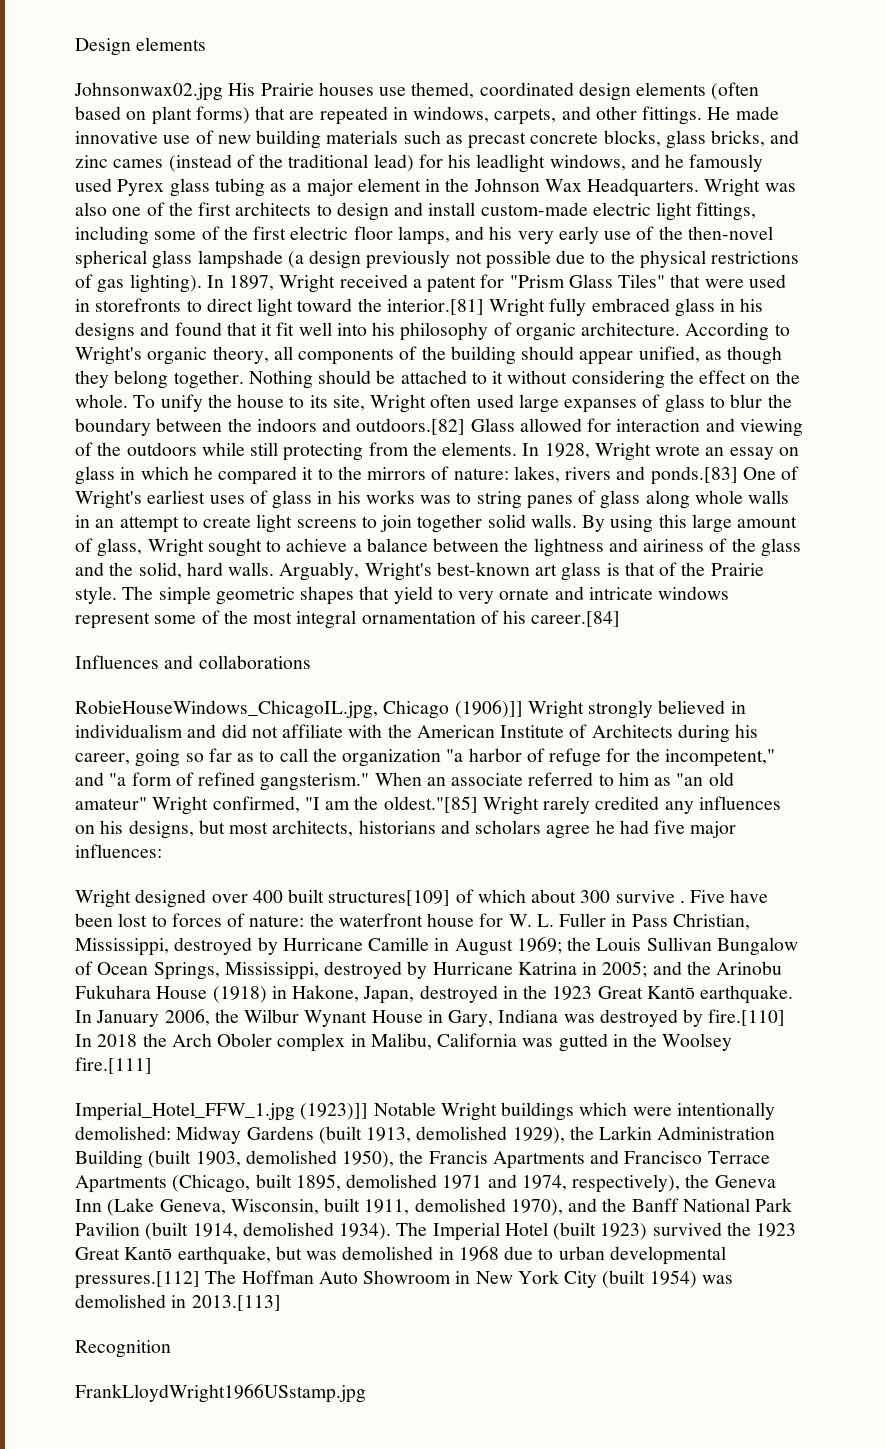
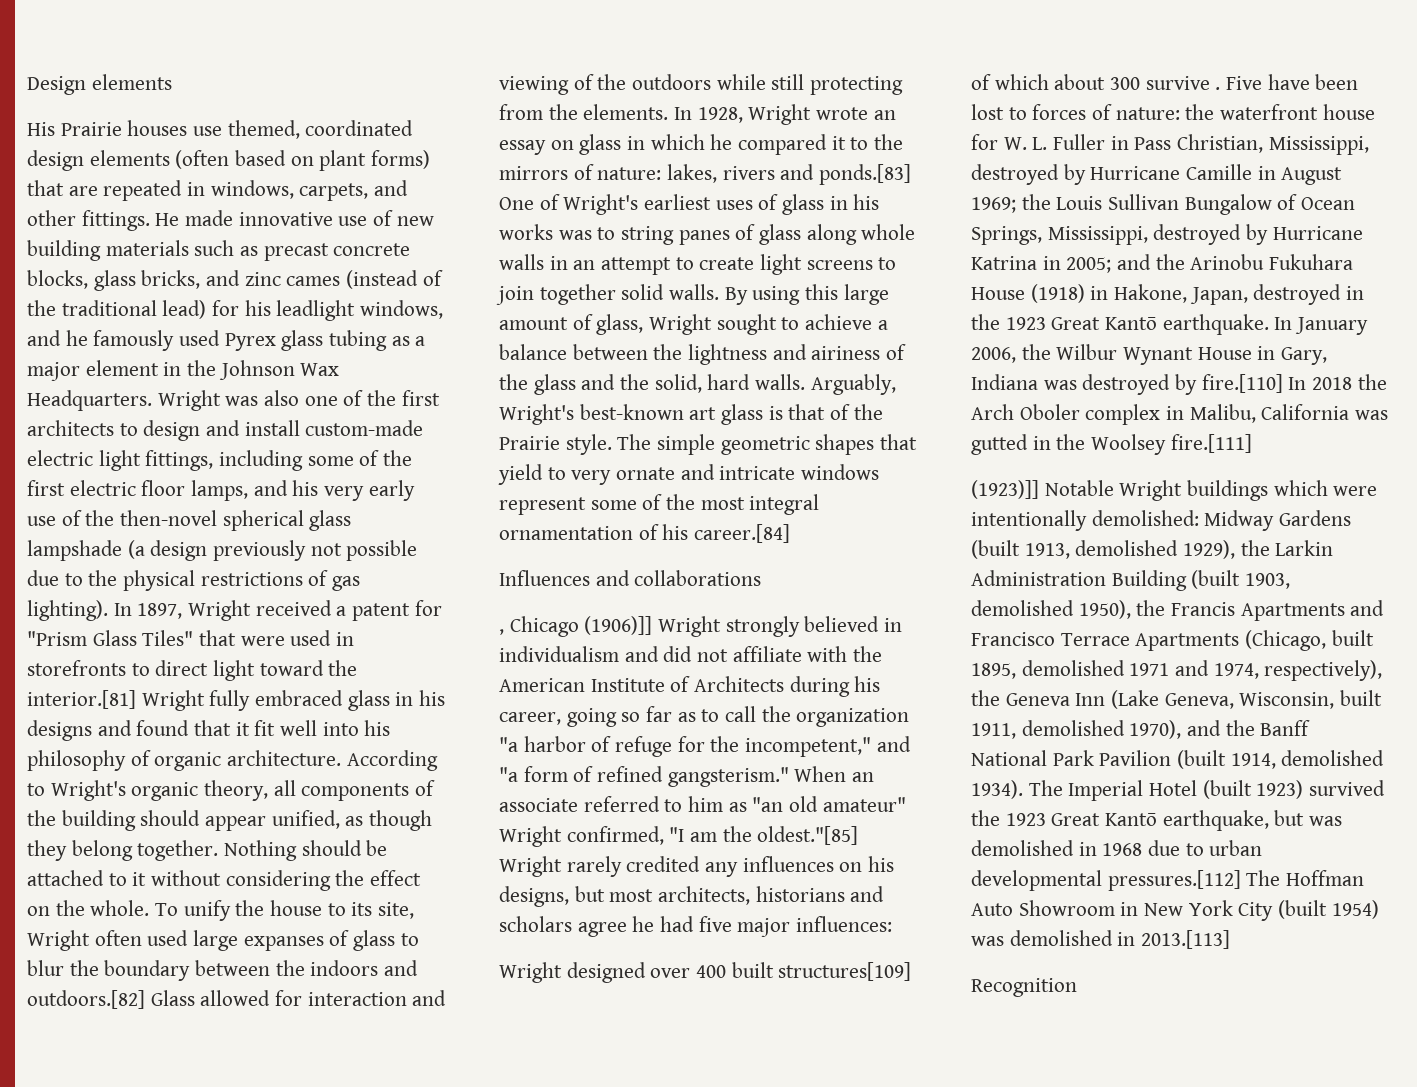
[74,82,223,101] Johnsonwax02.jpg -> (172, 82) none
[75,700,378,719] RobieHouseWindows_ChicagoIL.jpg, -> [499,629,504,635] ,
[75,1102,295,1121] Imperial_Hotel_FFW_1.jpg -> (1252, 443) none
[75,1384,366,1403] // FrankLloydWright1966USstamp.jpg -> (1077, 987) none

